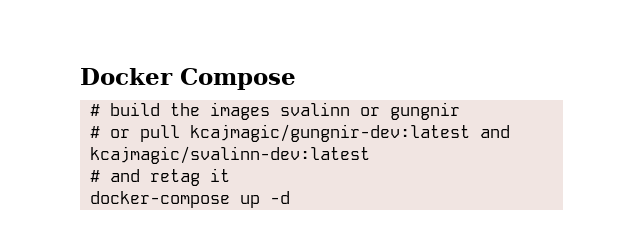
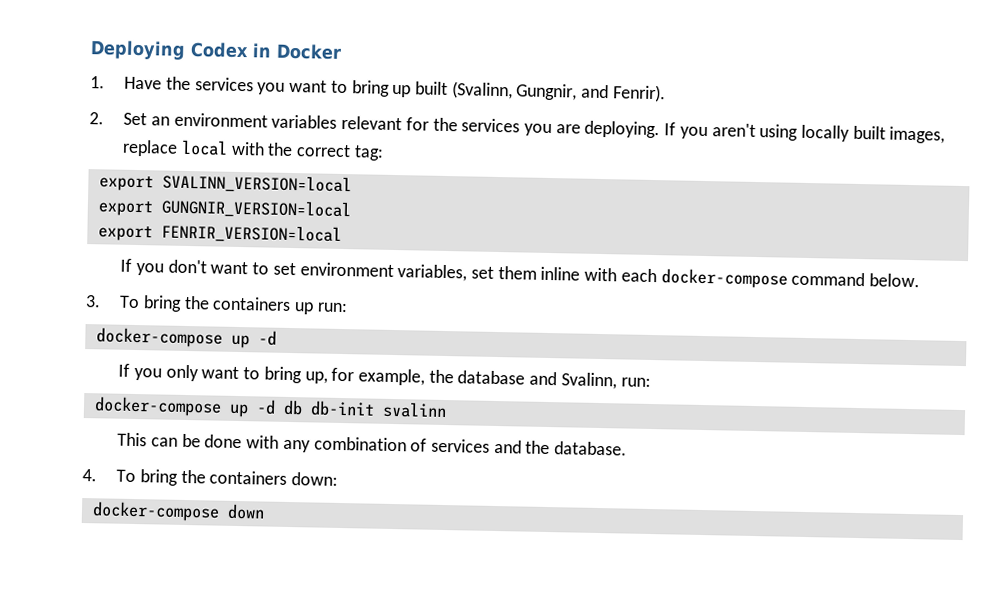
[80,68,296,90] [89,102,460,120] [89,124,510,142] [89,146,370,164] [89,168,230,186] [89,191,290,208] Docker Compose // # build the images svalinn or gungnir // # or pull kcajmagic/gungnir-dev:latest and kcajmagic/svalinn-dev:latest // # and retag it // docker-compose up -d -> [90,40,342,60] [90,76,666,103] [89,112,946,144] [122,139,384,161] [98,173,352,195] [97,198,352,220] [97,223,342,244] [120,258,921,289] [85,295,348,315] [95,327,277,349] [118,363,651,390] [93,396,447,419] [117,432,628,456] [82,469,339,486] [91,501,265,522] Deploying Codex in Docker // 1. Have the services you want to bring up built (Svalinn, Gungnir, and Fenrir). // 2. Set an environment variables relevant for the services you are deploying. If you aren't using locally built images, replace local with the correct tag: // export SVALINN_VERSION=local // export GUNGNIR_VERSION=local // export FENRIR_VERSION=local // If you don't want to set environment variables, set them inline with each docker-compose command below. // 3. To bring the containers up run: // docker-compose up -d // If you only want to bring up, for example, the database and Svalinn, run: // docker-compose up -d db db-init svalinn // This can be done with any combination of services and the database. // 4. To bring the containers down: // docker-compose down

